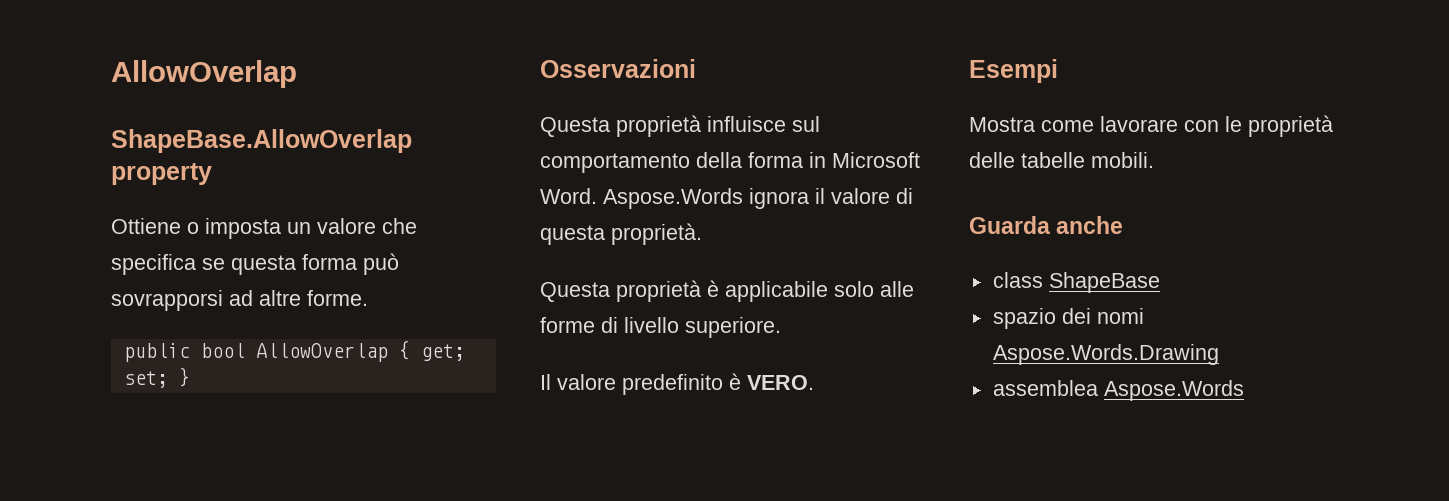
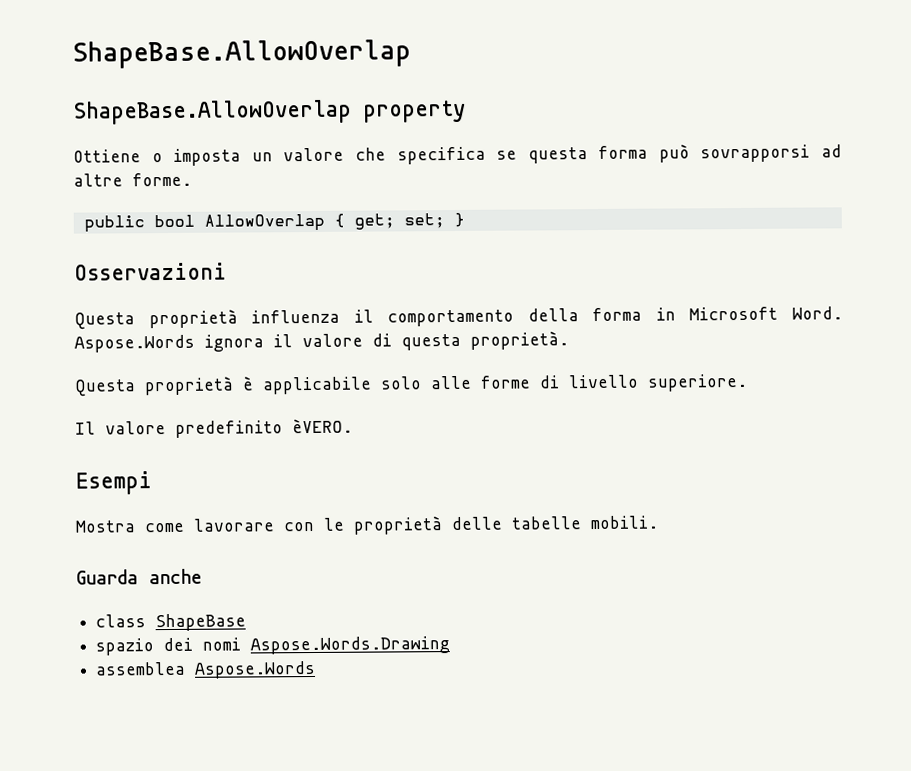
[111,60,297,88] AllowOverlap -> [72,39,411,69] ShapeBase.AllowOverlap
[707,116,820,132] influisce sul -> [251,309,374,324] influenza il
[729,373,814,390] è VERO. -> [292,418,353,434] èVERO.

